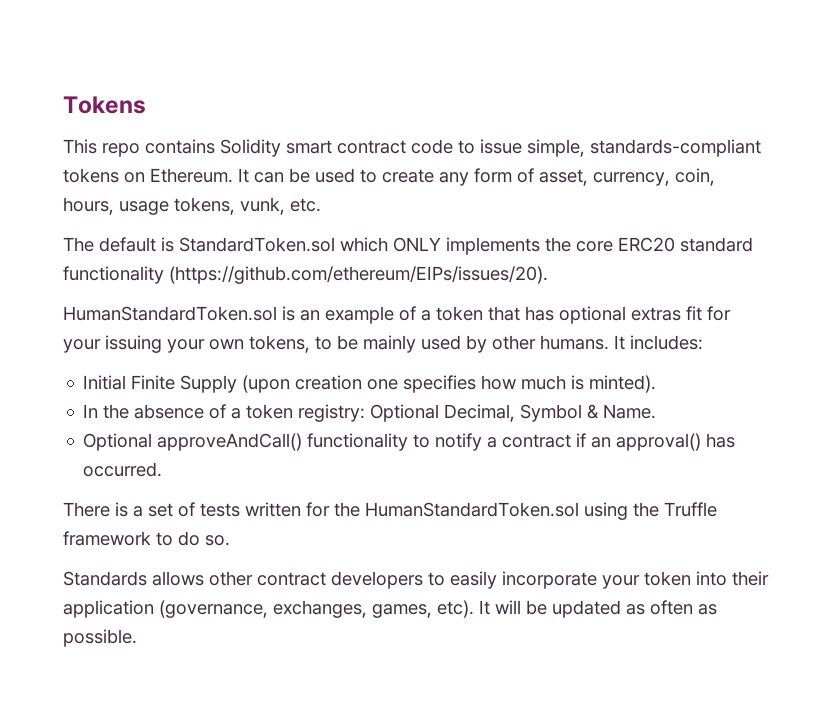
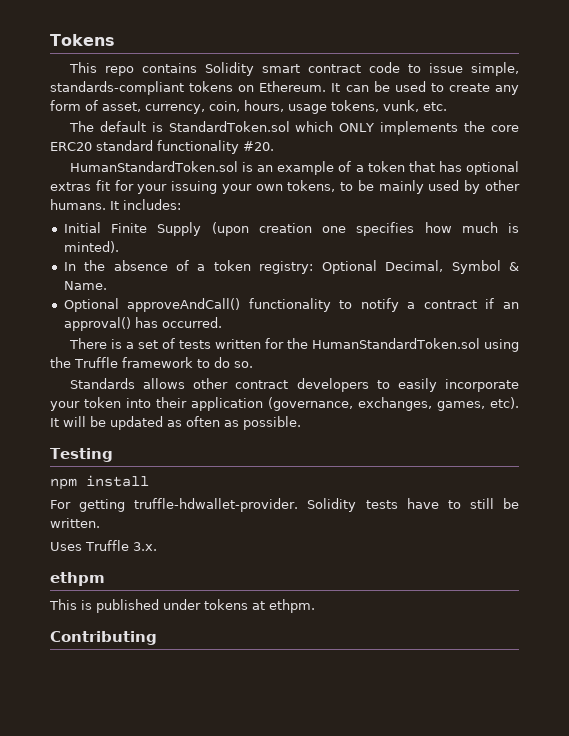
[169,266,548,284] (https://github.com/ethereum/EIPs/issues/20). -> [243,141,274,151] #20.
(137, 638) none -> [50,448,113,462] [50,475,149,490] [50,498,519,512] [50,518,100,528] [50,540,157,551] [50,572,105,586] [49,599,315,613] [50,631,157,645] // Testing // npm install // For getting truffle-hdwallet-provider. Solidity tests have to still be written. // Uses Truffle 3.x. // ethpm // This is published under tokens at ethpm. // Contributing

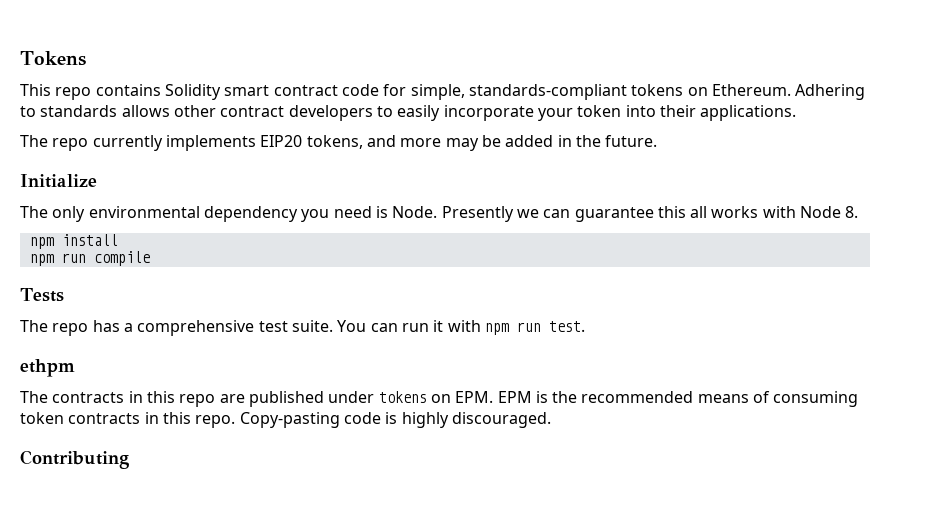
[407,63,463,73] to issue -> [383,84,407,96] for
[331,81,520,95] [50,100,447,114] [68,121,519,135] [50,140,274,154] [69,161,519,175] [50,180,520,194] [50,199,181,210] [63,222,519,236] [63,241,119,253] [63,260,519,274] [63,281,107,290] [63,298,519,312] [63,317,222,331] [68,338,520,352] [50,357,253,368] [69,378,135,389] It can be used to create any form of asset, currency, coin, hours, usage tokens, vunk, etc. // The default is StandardToken.sol which ONLY implements the core ERC20 standard functionality #20. // HumanStandardToken.sol is an example of a token that has optional extras fit for your issuing your own tokens, to be mainly used by other humans. It includes: // Initial Finite Supply (upon creation one specifies how much is minted). // In the absence of a token registry: Optional Decimal, Symbol & Name. // Optional approveAndCall() functionality to notify a contract if an approval() has occurred. // There is a set of tests written for the HumanStandardToken.sol using the Truffle framework to do so. // Standards -> [795,84,866,100] [20,105,118,117] Adhering to standards
[191,397,519,411] [50,416,301,430] [50,448,113,462] [50,475,149,490] [50,498,519,512] [50,518,100,528] [50,540,157,551] [50,572,105,586] [49,599,315,613] application (governance, exchanges, games, etc). It will be updated as often as possible. // Testing // npm install // For getting truffle-hdwallet-provider. Solidity tests have to still be written. // Uses Truffle 3.x. // ethpm // This is published under tokens at ethpm. -> [700,105,797,121] [20,135,658,151] [20,174,97,188] [20,206,859,222] [29,234,118,249] [29,251,150,266] [20,288,64,302] [20,320,585,336] [20,359,75,377] [20,391,859,407] [20,412,551,428] applications. // The repo currently implements EIP20 tokens, and more may be added in the future. // Initialize // The only environmental dependency you need is Node. Presently we can guarantee this all works with Node 8. // npm install // npm run compile // Tests // The repo has a comprehensive test suite. You can run it with npm run test. // ethpm // The contracts in this repo are published under tokens on EPM. EPM is the recommended means of consuming token contracts in this repo. Copy-pasting code is highly discouraged.

